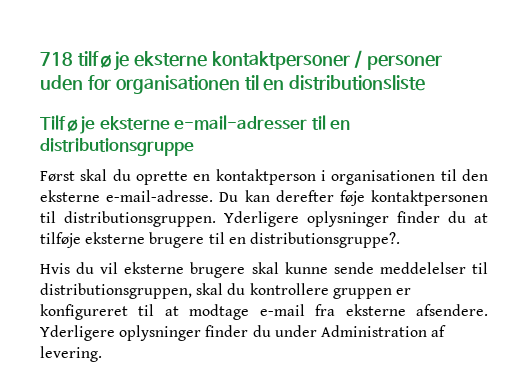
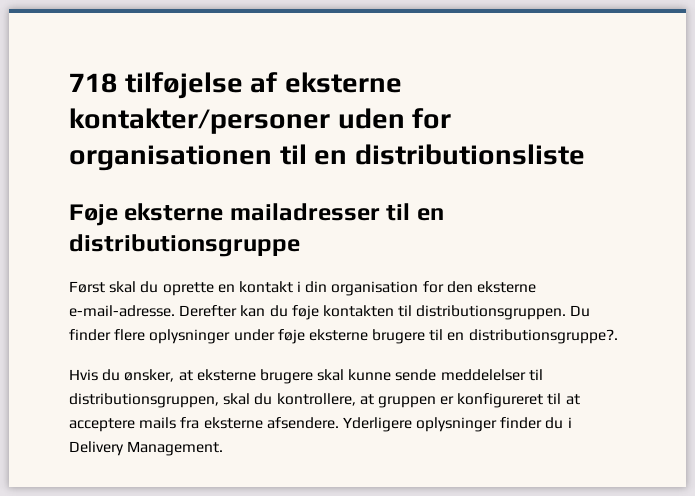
[77,50,443,71] tilføje eksterne kontaktpersoner / personer -> [124,72,402,99] [69,108,330,134] tilføjelse af eksterne kontakter/personer
[40,115,308,134] Tilføje eksterne e-mail-adresser -> [69,203,380,226] Føje eksterne mailadresser
[215,169,488,185] [40,190,488,206] [40,211,488,227] [40,232,81,248] kontaktperson i organisationen til den eksterne e-mail-adresse. Du kan derefter føje kontaktpersonen til distributionsgruppen. Yderligere oplysninger finder du at tilføje -> [238,281,537,296] [69,305,591,320] [69,329,305,344] kontakt i din organisation for den eksterne e-mail-adresse. Derefter kan du føje kontakten til distributionsgruppen. Du finder flere oplysninger under føje
[100,262,119,274] vil -> [124,369,193,382] ønsker, at
[249,283,329,295] kontrollere -> [276,393,374,406] kontrollere, at
[189,304,305,320] modtage e-mail -> [69,417,177,432] acceptere mails
[274,325,447,337] [40,346,102,362] under Administration af levering. -> [567,417,572,428] [69,441,224,456] i Delivery Management.

